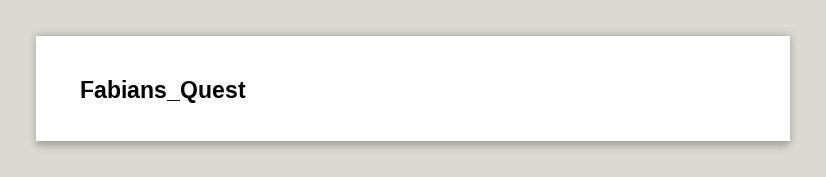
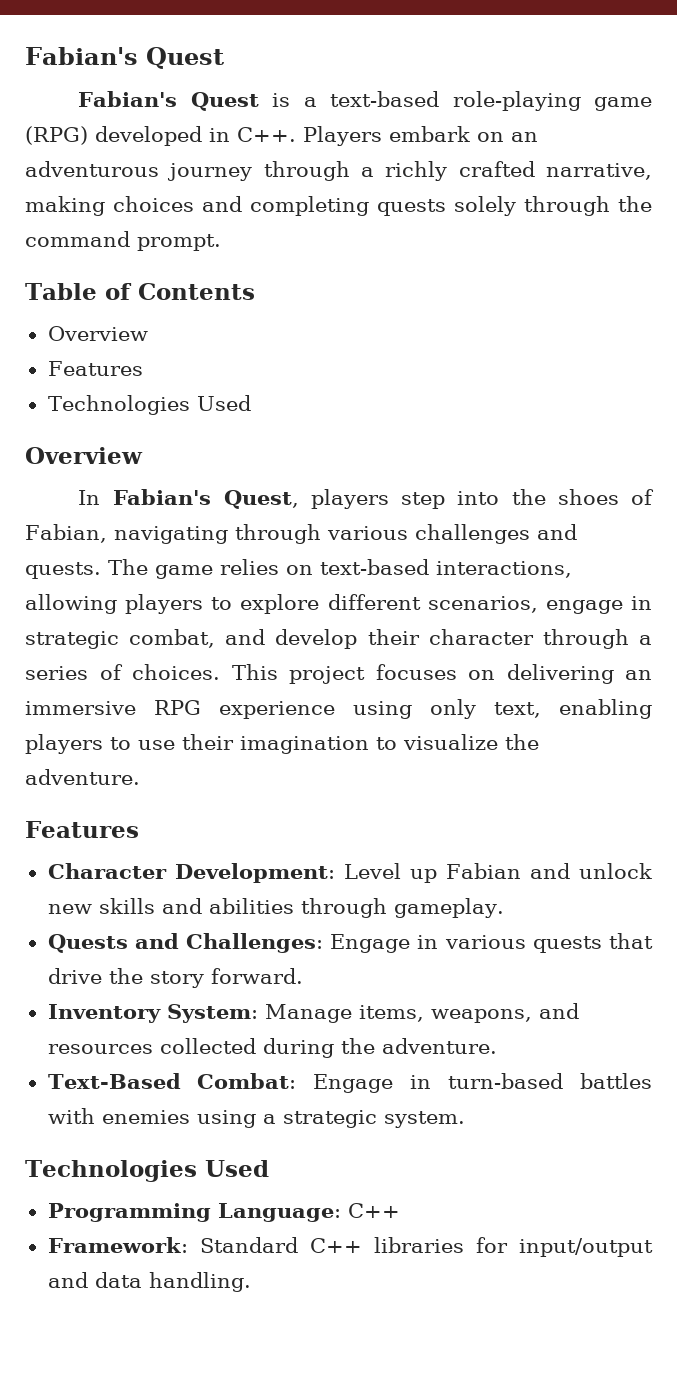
[80,80,246,103] Fabians_Quest -> [25,47,224,69] [78,91,652,111] [25,126,538,146] [25,161,652,181] [25,196,652,216] [25,231,221,251] [25,283,255,300] [47,326,148,341] [47,361,143,376] [47,395,251,415] [25,447,143,464] [78,489,654,509] [25,524,577,544] [25,559,572,579] [25,594,652,614] [25,629,652,649] [25,664,652,684] [25,699,652,719] [25,734,539,754] [25,769,140,785] [25,821,139,838] [47,863,653,883] [47,898,504,918] [47,933,654,953] [47,968,303,988] [47,1003,579,1023] [47,1038,497,1058] [47,1073,652,1093] [47,1108,465,1128] [25,1160,269,1182] [47,1203,400,1222] [47,1237,654,1257] [47,1272,251,1292] Fabian's Quest // Fabian's Quest is a text-based role-playing game (RPG) developed in C++. Players embark on an adventurous journey through a richly crafted narrative, making choices and completing quests solely through the command prompt. // Table of Contents // Overview // Features // Technologies Used // Overview // In Fabian's Quest, players step into the shoes of Fabian, navigating through various challenges and quests. The game relies on text-based interactions, allowing players to explore different scenarios, engage in strategic combat, and develop their character through a series of choices. This project focuses on delivering an immersive RPG experience using only text, enabling players to use their imagination to visualize the adventure. // Features // Character Development: Level up Fabian and unlock new skills and abilities through gameplay. // Quests and Challenges: Engage in various quests that drive the story forward. // Inventory System: Manage items, weapons, and resources collected during the adventure. // Text-Based Combat: Engage in turn-based battles with enemies using a strategic system. // Technologies Used // Programming Language: C++ // Framework: Standard C++ libraries for input/output and data handling.

